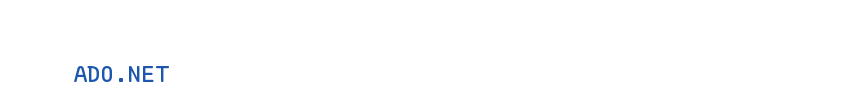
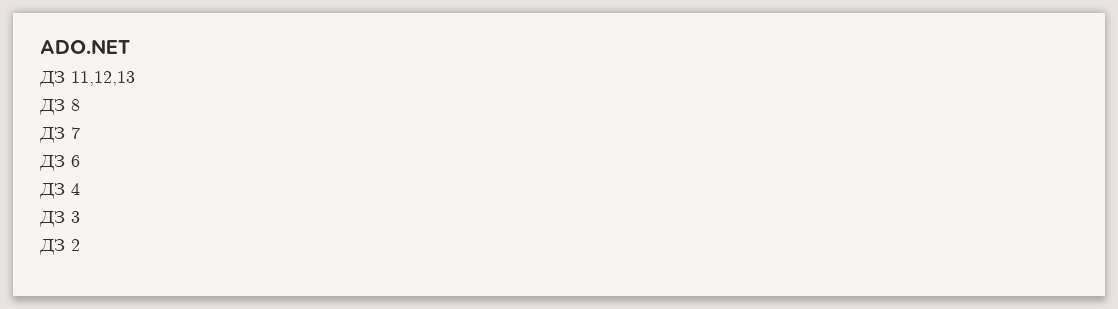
(170, 74) none -> [39,71,135,87] [39,99,80,115] [39,127,80,143] [39,155,80,171] [39,183,80,199] [39,211,80,227] [39,239,80,255] // ДЗ 11,12,13 // ДЗ 8 // ДЗ 7 // ДЗ 6 // ДЗ 4 // ДЗ 3 // ДЗ 2

